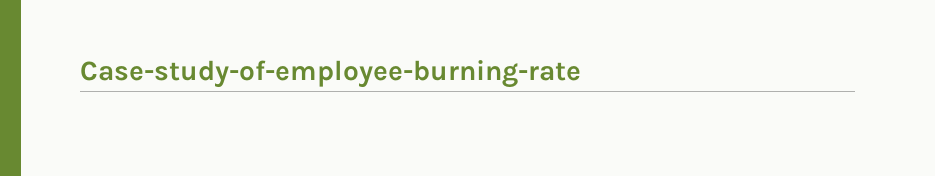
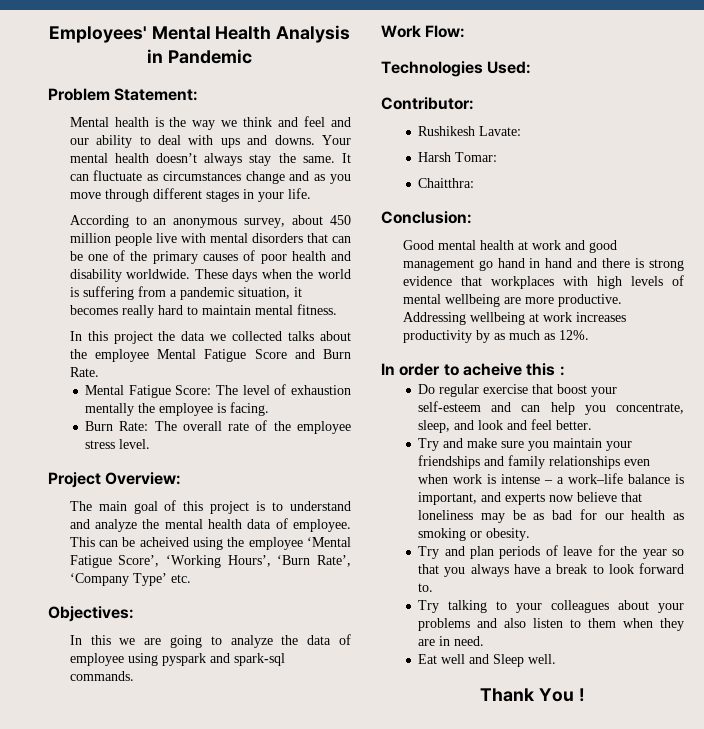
[80,60,581,88] Case-study-of-employee-burning-rate -> [48,25,351,43] [147,49,252,64] [48,88,199,101] [69,116,351,130] [69,135,352,148] [69,153,351,166] [69,170,351,184] [69,188,311,202] [69,215,351,228] [69,233,351,246] [69,250,351,264] [69,269,351,282] [69,286,302,300] [69,304,337,318] [69,331,352,344] [69,349,351,362] [69,367,99,377] [85,384,351,398] [85,402,270,416] [85,420,351,434] [85,439,151,449] [48,472,182,488] [69,500,352,514] [69,518,351,532] [69,537,351,550] [69,555,351,568] [69,573,191,586] [48,606,134,622] [69,634,351,648] [69,653,285,666] [69,671,134,681] [381,25,466,38] [381,61,532,77] [381,97,474,110] [418,126,522,136] [418,152,498,162] [418,178,475,188] [381,211,472,224] [402,240,617,253] [402,258,684,271] [402,275,684,289] [402,294,622,307] [402,312,626,325] [402,330,589,343] [381,363,565,376] [418,384,618,397] [418,401,684,415] [418,419,593,433] [418,438,633,451] [418,455,651,469] [418,473,684,484] [418,492,643,505] [418,509,684,523] [418,528,531,541] [418,545,684,559] [418,563,684,577] [418,583,434,592] [418,600,684,613] [418,618,684,631] [418,636,485,646] [418,654,557,667] [480,688,585,702] Employees' Mental Health Analysis in Pandemic // Problem Statement: // Mental health is the way we think and feel and our ability to deal with ups and downs. Your mental health doesn’t always stay the same. It can fluctuate as circumstances change and as you move through different stages in your life. // According to an anonymous survey, about 450 million people live with mental disorders that can be one of the primary causes of poor health and disability worldwide. These days when the world is suffering from a pandemic situation, it becomes really hard to maintain mental fitness. // In this project the data we collected talks about the employee Mental Fatigue Score and Burn Rate. // Mental Fatigue Score: The level of exhaustion mentally the employee is facing. // Burn Rate: The overall rate of the employee stress level. // Project Overview: // The main goal of this project is to understand and analyze the mental health data of employee. This can be acheived using the employee ‘Mental Fatigue Score’, ‘Working Hours’, ‘Burn Rate’, ‘Company Type’ etc. // Objectives: // In this we are going to analyze the data of employee using pyspark and spark-sql commands. // Work Flow: // Technologies Used: // Contributor: // Rushikesh Lavate: // Harsh Tomar: // Chaitthra: // Conclusion: // Good mental health at work and good management go hand in hand and there is strong evidence that workplaces with high levels of mental wellbeing are more productive. Addressing wellbeing at work increases productivity by as much as 12%. // In order to acheive this : // Do regular exercise that boost your self-esteem and can help you concentrate, sleep, and look and feel better. // Try and make sure you maintain your friendships and family relationships even when work is intense – a work–life balance is important, and experts now believe that loneliness may be as bad for our health as smoking or obesity. // Try and plan periods of leave for the year so that you always have a break to look forward to. // Try talking to your colleagues about your problems and also listen to them when they are in need. // Eat well and Sleep well. // Thank You !

